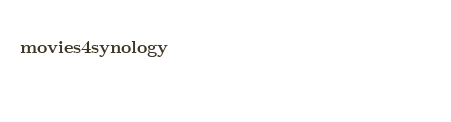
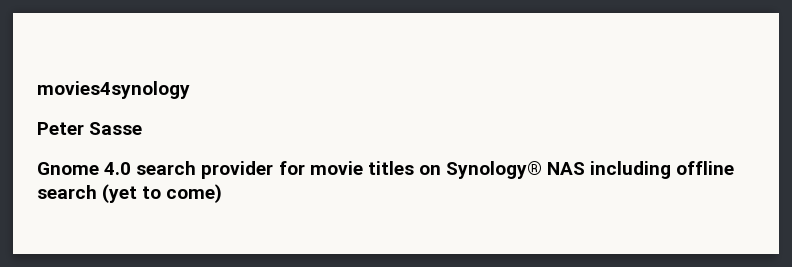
(168, 49) none -> [37,122,143,135] [37,161,735,179] [37,184,223,203] // Peter Sasse // Gnome 4.0 search provider for movie titles on Synology® NAS including offline search (yet to come)

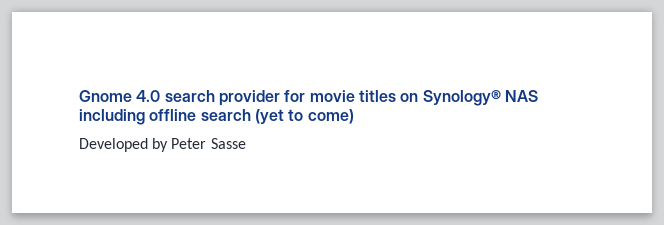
[37,81,190,99] [37,122,143,135] movies4synology // Peter Sasse // -> (79, 96) none
(223, 193) none -> [79,138,246,152] // Developed by Peter Sasse

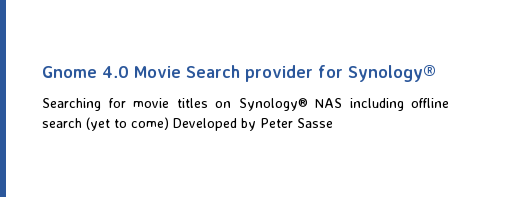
[164,90,280,106] search provider -> [134,65,436,82] [42,98,101,111] Movie Search provider for Synology® // Searching
(354, 116) // -> (169, 123) none

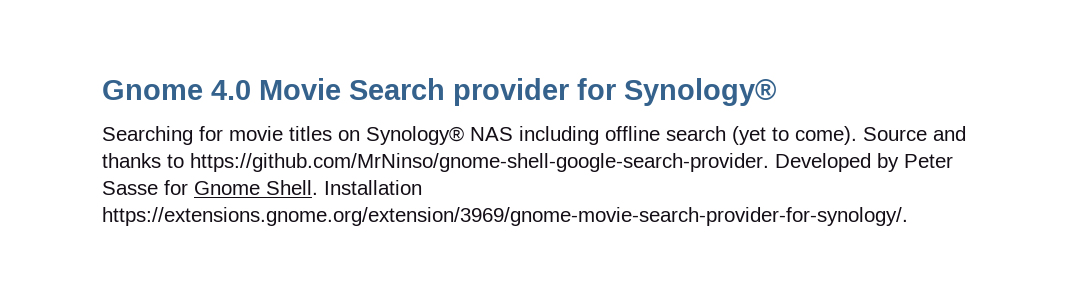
[131,117,333,131] come) Developed by Peter Sasse -> [795,126,966,145] [102,153,953,172] [102,180,422,195] [102,207,908,226] come). Source and thanks to https://github.com/MrNinso/gnome-shell-google-search-provider. Developed by Peter Sasse for Gnome Shell. Installation https://extensions.gnome.org/extension/3969/gnome-movie-search-provider-for-synology/.

